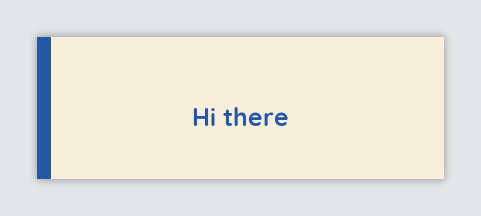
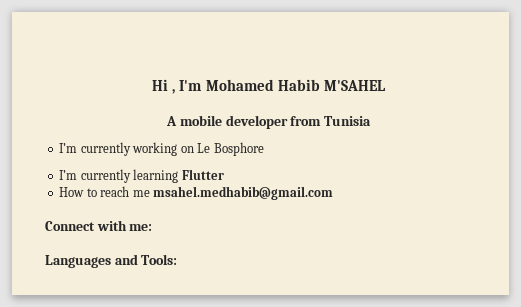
[223,107,289,126] there -> [172,79,386,94] [166,115,371,129] [59,142,264,156] [59,169,224,183] [59,186,334,200] [45,220,153,231] [45,254,178,268] , I'm Mohamed Habib M'SAHEL // A mobile developer from Tunisia // I’m currently working on Le Bosphore // I’m currently learning Flutter // How to reach me msahel.medhabib@gmail.com // Connect with me: // Languages and Tools:

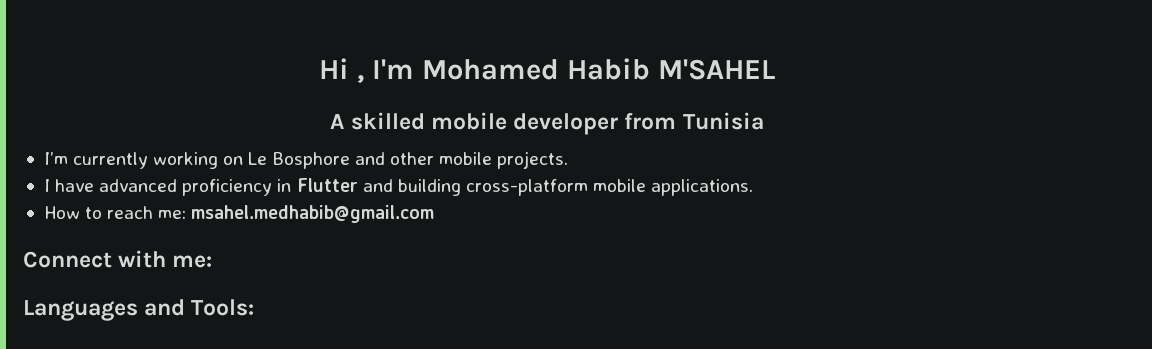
(178, 121) none -> [350,112,425,130] skilled
[59,169,224,183] // I’m currently learning Flutter -> [354,151,569,169] [43,178,754,196] and other mobile projects. // I have advanced proficiency in Flutter and building cross-platform mobile applications.
[132,190,150,197] me -> [158,210,187,219] me:

